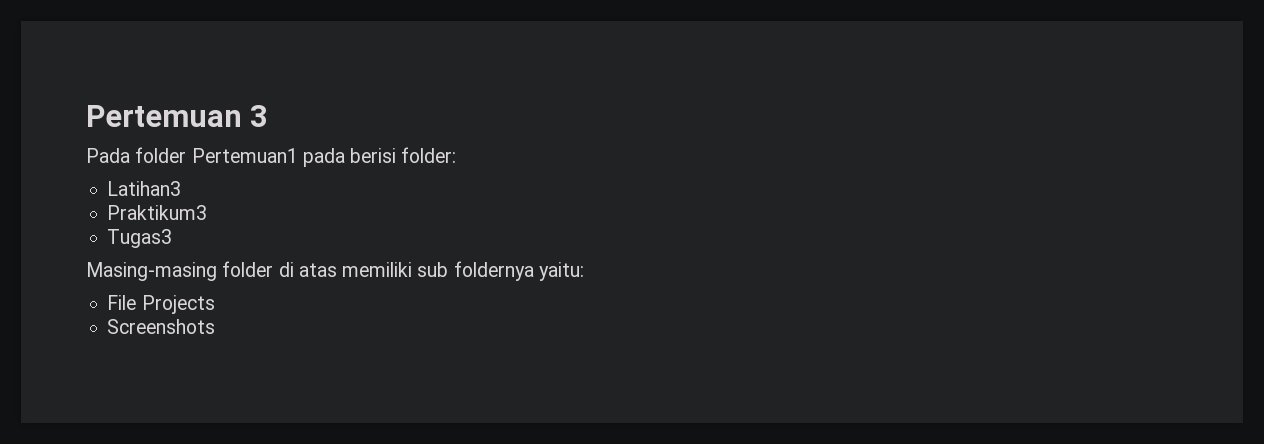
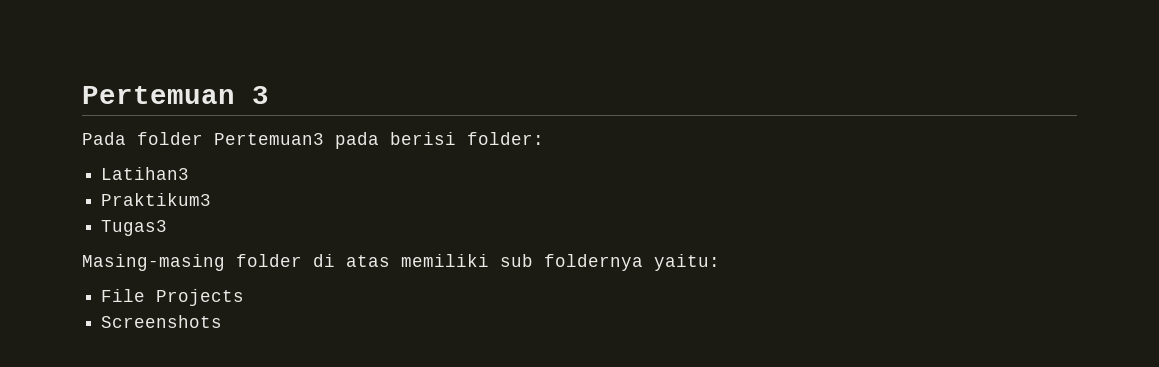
[191,148,298,163] Pertemuan1 -> [214,133,324,145] Pertemuan3

